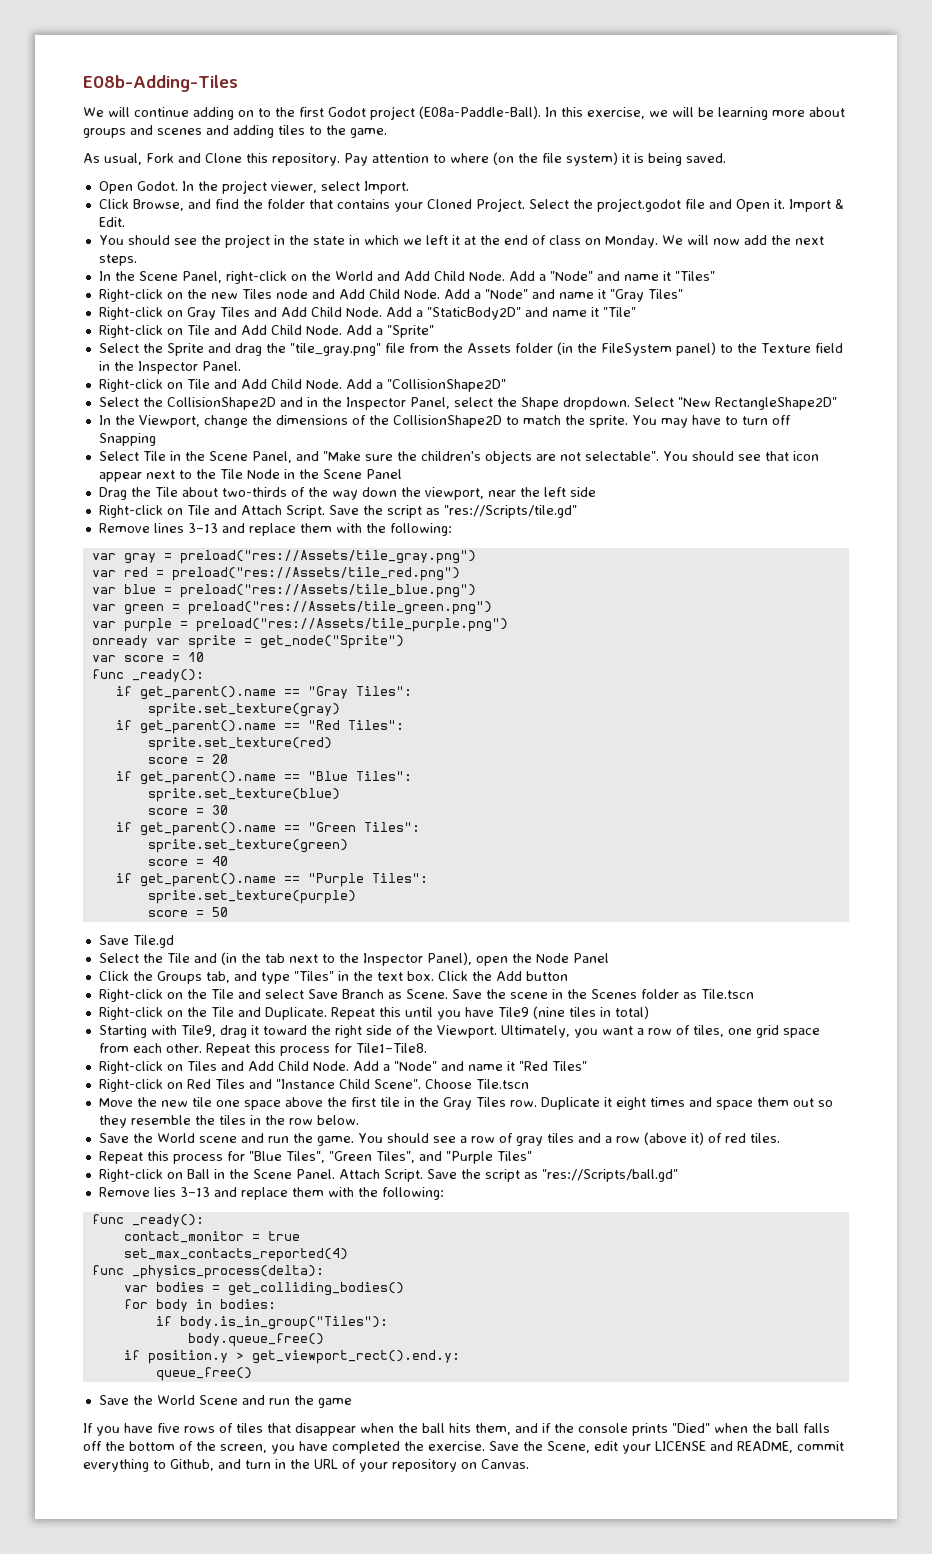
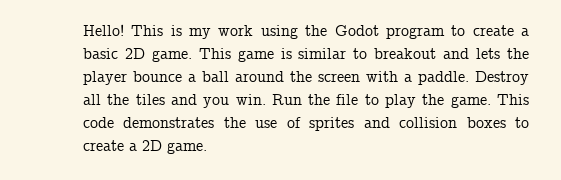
[83,75,238,92] [83,106,845,120] [83,125,387,138] [83,152,726,166] [98,180,409,194] [98,198,844,212] [98,217,125,227] [98,234,824,248] [98,254,137,266] [98,271,715,284] [98,289,683,302] [98,307,636,320] [98,325,434,338] [98,342,843,356] [98,361,241,374] [98,379,506,392] [98,397,837,410] [98,415,791,428] [98,433,156,446] [98,450,819,464] [98,469,402,482] [98,487,596,500] [98,505,577,518] [98,523,452,536] [91,550,476,564] [91,567,460,581] [91,584,476,598] [91,601,492,615] [91,618,508,632] [91,635,404,649] [91,652,204,662] [91,669,204,682] [115,686,412,700] [147,703,340,717] [115,720,404,734] [147,737,332,751] [147,754,228,764] [115,771,412,785] [147,788,340,802] [147,805,228,815] [115,822,420,836] [147,839,348,853] [147,856,228,866] [115,873,428,887] [147,890,356,904] [147,907,228,917] [98,935,174,948] [98,952,609,966] [98,971,568,984] [98,989,754,1002] [98,1006,649,1020] [98,1025,820,1038] [98,1043,427,1056] [98,1061,587,1074] [98,1079,529,1092] [98,1097,833,1110] [98,1115,359,1128] [98,1132,780,1146] [98,1151,532,1164] [98,1169,678,1182] [98,1187,444,1200] [91,1214,204,1227] [123,1231,300,1243] [123,1248,348,1262] [91,1265,324,1279] [123,1282,404,1296] [123,1299,276,1312] [155,1316,388,1330] [187,1333,324,1347] [123,1350,460,1364] [155,1367,252,1381] [98,1395,352,1408] [83,1423,830,1436] [83,1441,844,1454] [83,1459,529,1472] E08b-Adding-Tiles // We will continue adding on to the first Godot project (E08a-Paddle-Ball). In this exercise, we will be learning more about groups and scenes and adding tiles to the game. // As usual, Fork and Clone this repository. Pay attention to where (on the file system) it is being saved. // Open Godot. In the project viewer, select Import. // Click Browse, and find the folder that contains your Cloned Project. Select the project.godot file and Open it. Import & Edit. // You should see the project in the state in which we left it at the end of class on Monday. We will now add the next steps. // In the Scene Panel, right-click on the World and Add Child Node. Add a "Node" and name it "Tiles" // Right-click on the new Tiles node and Add Child Node. Add a "Node" and name it "Gray Tiles" // Right-click on Gray Tiles and Add Child Node. Add a "StaticBody2D" and name it "Tile" // Right-click on Tile and Add Child Node. Add a "Sprite" // Select the Sprite and drag the "tile_gray.png" file from the Assets folder (in the FileSystem panel) to the Texture field in the Inspector Panel. // Right-click on Tile and Add Child Node. Add a "CollisionShape2D" // Select the CollisionShape2D and in the Inspector Panel, select the Shape dropdown. Select "New RectangleShape2D" // In the Viewport, change the dimensions of the CollisionShape2D to match the sprite. You may have to turn off Snapping // Select Tile in the Scene Panel, and "Make sure the children's objects are not selectable". You should see that icon appear next to the Tile Node in the Scene Panel // Drag the Tile about two-thirds of the way down the viewport, near the left side // Right-click on Tile and Attach Script. Save the script as "res://Scripts/tile.gd" // Remove lines 3–13 and replace them with the following: // var gray = preload("res://Assets/tile_gray.png") // var red = preload("res://Assets/tile_red.png") // var blue = preload("res://Assets/tile_blue.png") // var green = preload("res://Assets/tile_green.png") // var purple = preload("res://Assets/tile_purple.png") // onready var sprite = get_node("Sprite") // var score = 10 // func _ready(): // if get_parent().name == "Gray Tiles": // sprite.set_texture(gray) // if get_parent().name == "Red Tiles": // sprite.set_texture(red) // score = 20 // if get_parent().name == "Blue Tiles": // sprite.set_texture(blue) // score = 30 // if get_parent().name == "Green Tiles": // sprite.set_texture(green) // score = 40 // if get_parent().name == "Purple Tiles": // sprite.set_texture(purple) // score = 50 // Save Tile.gd // Select the Tile and (in the tab next to the Inspector Panel), open the Node Panel // Click the Groups tab, and type "Tiles" in the text box. Click the Add button // Right-click on the Tile and select Save Branch as Scene. Save the scene in the Scenes folder as Tile.tscn // Right-click on the Tile and Duplicate. Repeat this until you have Tile9 (nine tiles in total) // Starting with Tile9, drag it toward the right side of the Viewport. Ultimately, you want a row of tiles, one grid space from each other. Repeat this process for Tile1–Tile8. // Right-click on Tiles and Add Child Node. Add a "Node" and name it "Red Tiles" // Right-click on Red Tiles and "Instance Child Scene". Choose Tile.tscn // Move the new tile one space above the first tile in the Gray Tiles row. Duplicate it eight times and space them out so they resemble the tiles in the row below. // Save the World scene and run the game. You should see a row of gray tiles and a row (above it) of red tiles. // Repeat this process for "Blue Tiles", "Green Tiles", and "Purple Tiles" // Right-click on Ball in the Scene Panel. Attach Script. Save the script as "res://Scripts/ball.gd" // Remove lies 3–13 and replace them with the following: // func _ready(): // contact_monitor = true // set_max_contacts_reported(4) // func _physics_process(delta): // var bodies = get_colliding_bodies() // for body in bodies: // if body.is_in_group("Tiles"): // body.queue_free() // if position.y > get_viewport_rect().end.y: // queue_free() // Save the World Scene and run the game // If you have five rows of tiles that disappear when the ball hits them, and if the console prints "Died" when the ball falls off the bottom of the screen, you have completed the exercise. Save the Scene, edit your LICENSE and README, commit everything to Github, and turn in the URL of your repository on Canvas. -> [83,24,529,39] [83,48,530,62] [83,71,529,85] [83,94,530,108] [83,117,530,131] [83,140,207,154] Hello! This is my work using the Godot program to create a basic 2D game. This game is similar to breakout and lets the player bounce a ball around the screen with a paddle. Destroy all the tiles and you win. Run the file to play the game. This code demonstrates the use of sprites and collision boxes to create a 2D game.

